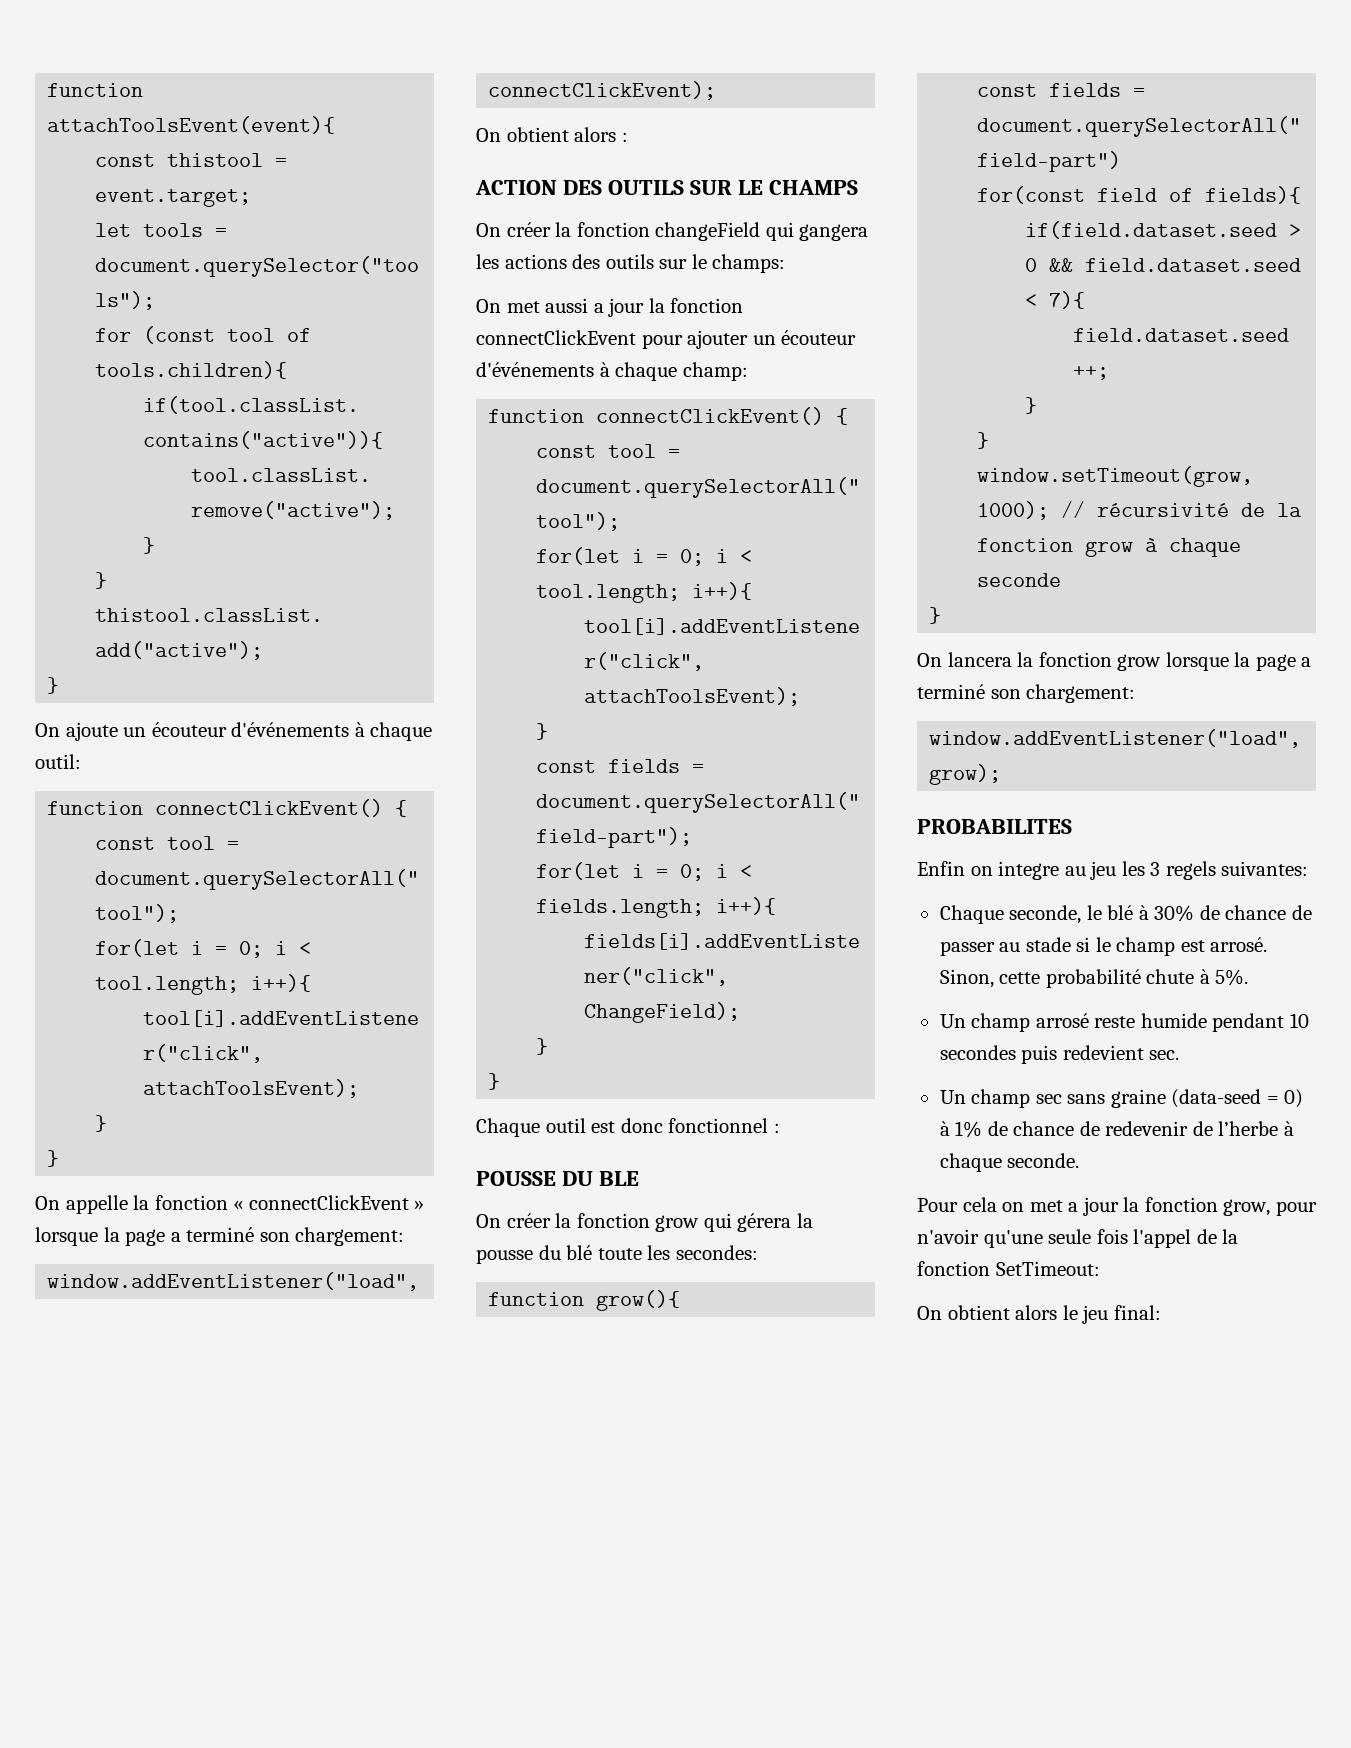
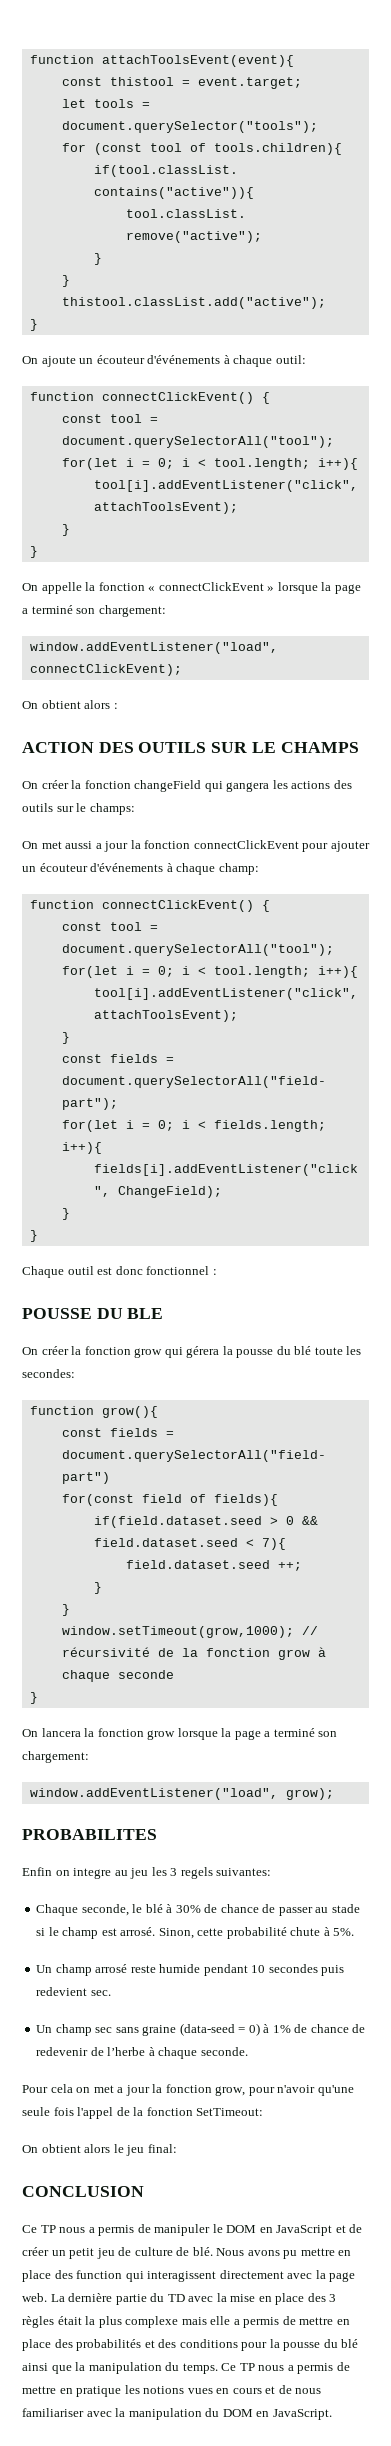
(1161, 1312) none -> [22,2186,144,2197] [22,2224,363,2236] [22,2247,352,2259] [22,2270,356,2282] [22,2293,337,2305] [22,2316,350,2328] [22,2339,359,2351] [22,2362,350,2374] [22,2385,322,2397] [22,2408,332,2420] // CONCLUSION // Ce TP nous a permis de manipuler le DOM en JavaScript et de créer un petit jeu de culture de blé. Nous avons pu mettre en place des function qui interagissent directement avec la page web. La dernière partie du TD avec la mise en place des 3 règles était la plus complexe mais elle a permis de mettre en place des probabilités et des conditions pour la pousse du blé ainsi que la manipulation du temps. Ce TP nous a permis de mettre en pratique les notions vues en cours et de nous familiariser avec la manipulation du DOM en JavaScript.

